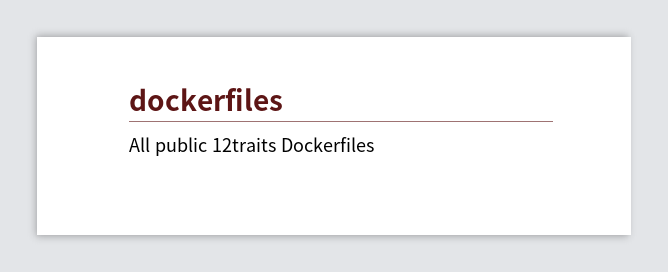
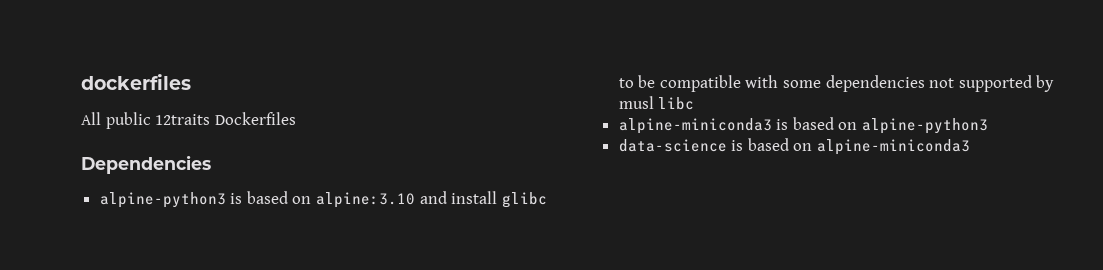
(374, 144) none -> [81,155,211,174] [99,191,547,208] [618,75,1055,92] [618,96,695,110] [618,117,989,134] [618,138,971,155] // Dependencies // alpine-python3 is based on alpine:3.10 and install glibc to be compatible with some dependencies not supported by musl libc // alpine-miniconda3 is based on alpine-python3 // data-science is based on alpine-miniconda3

